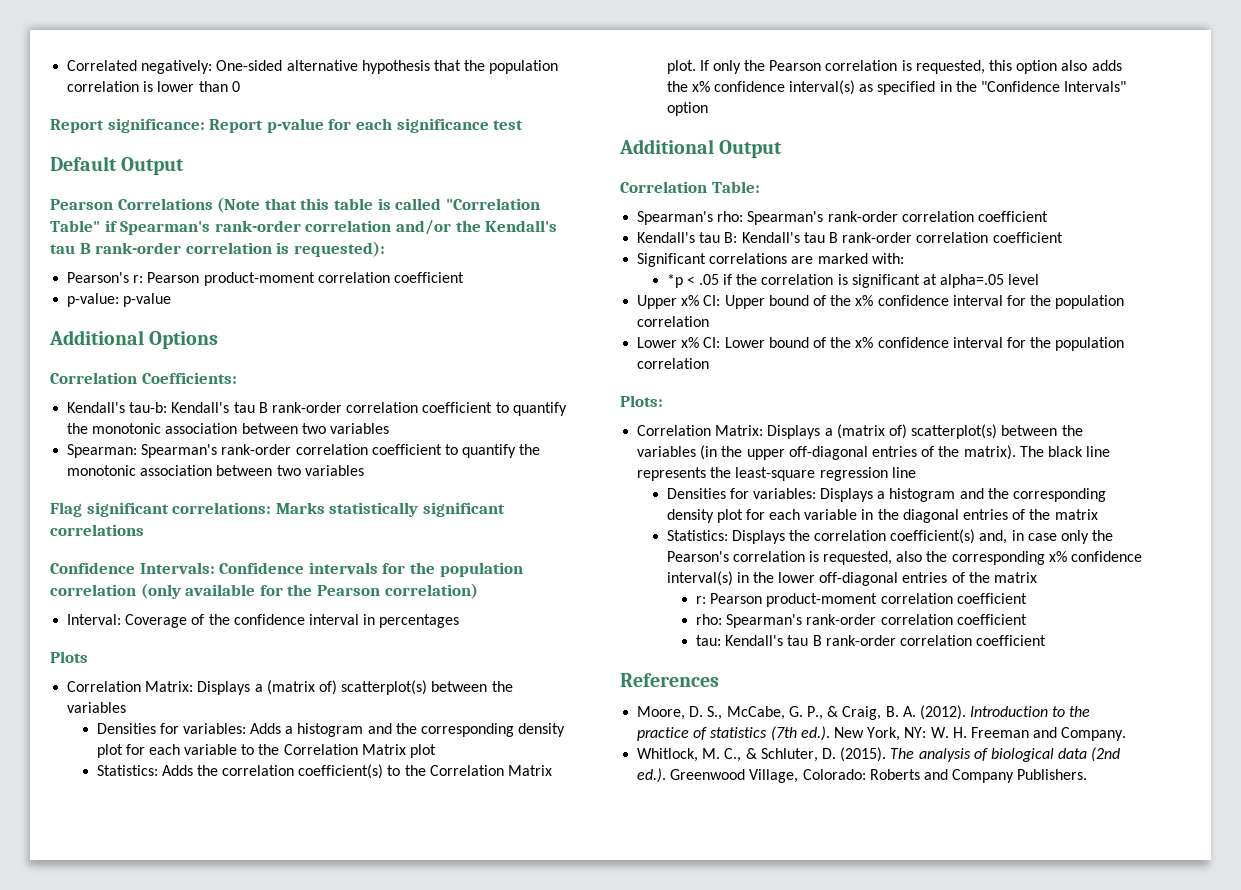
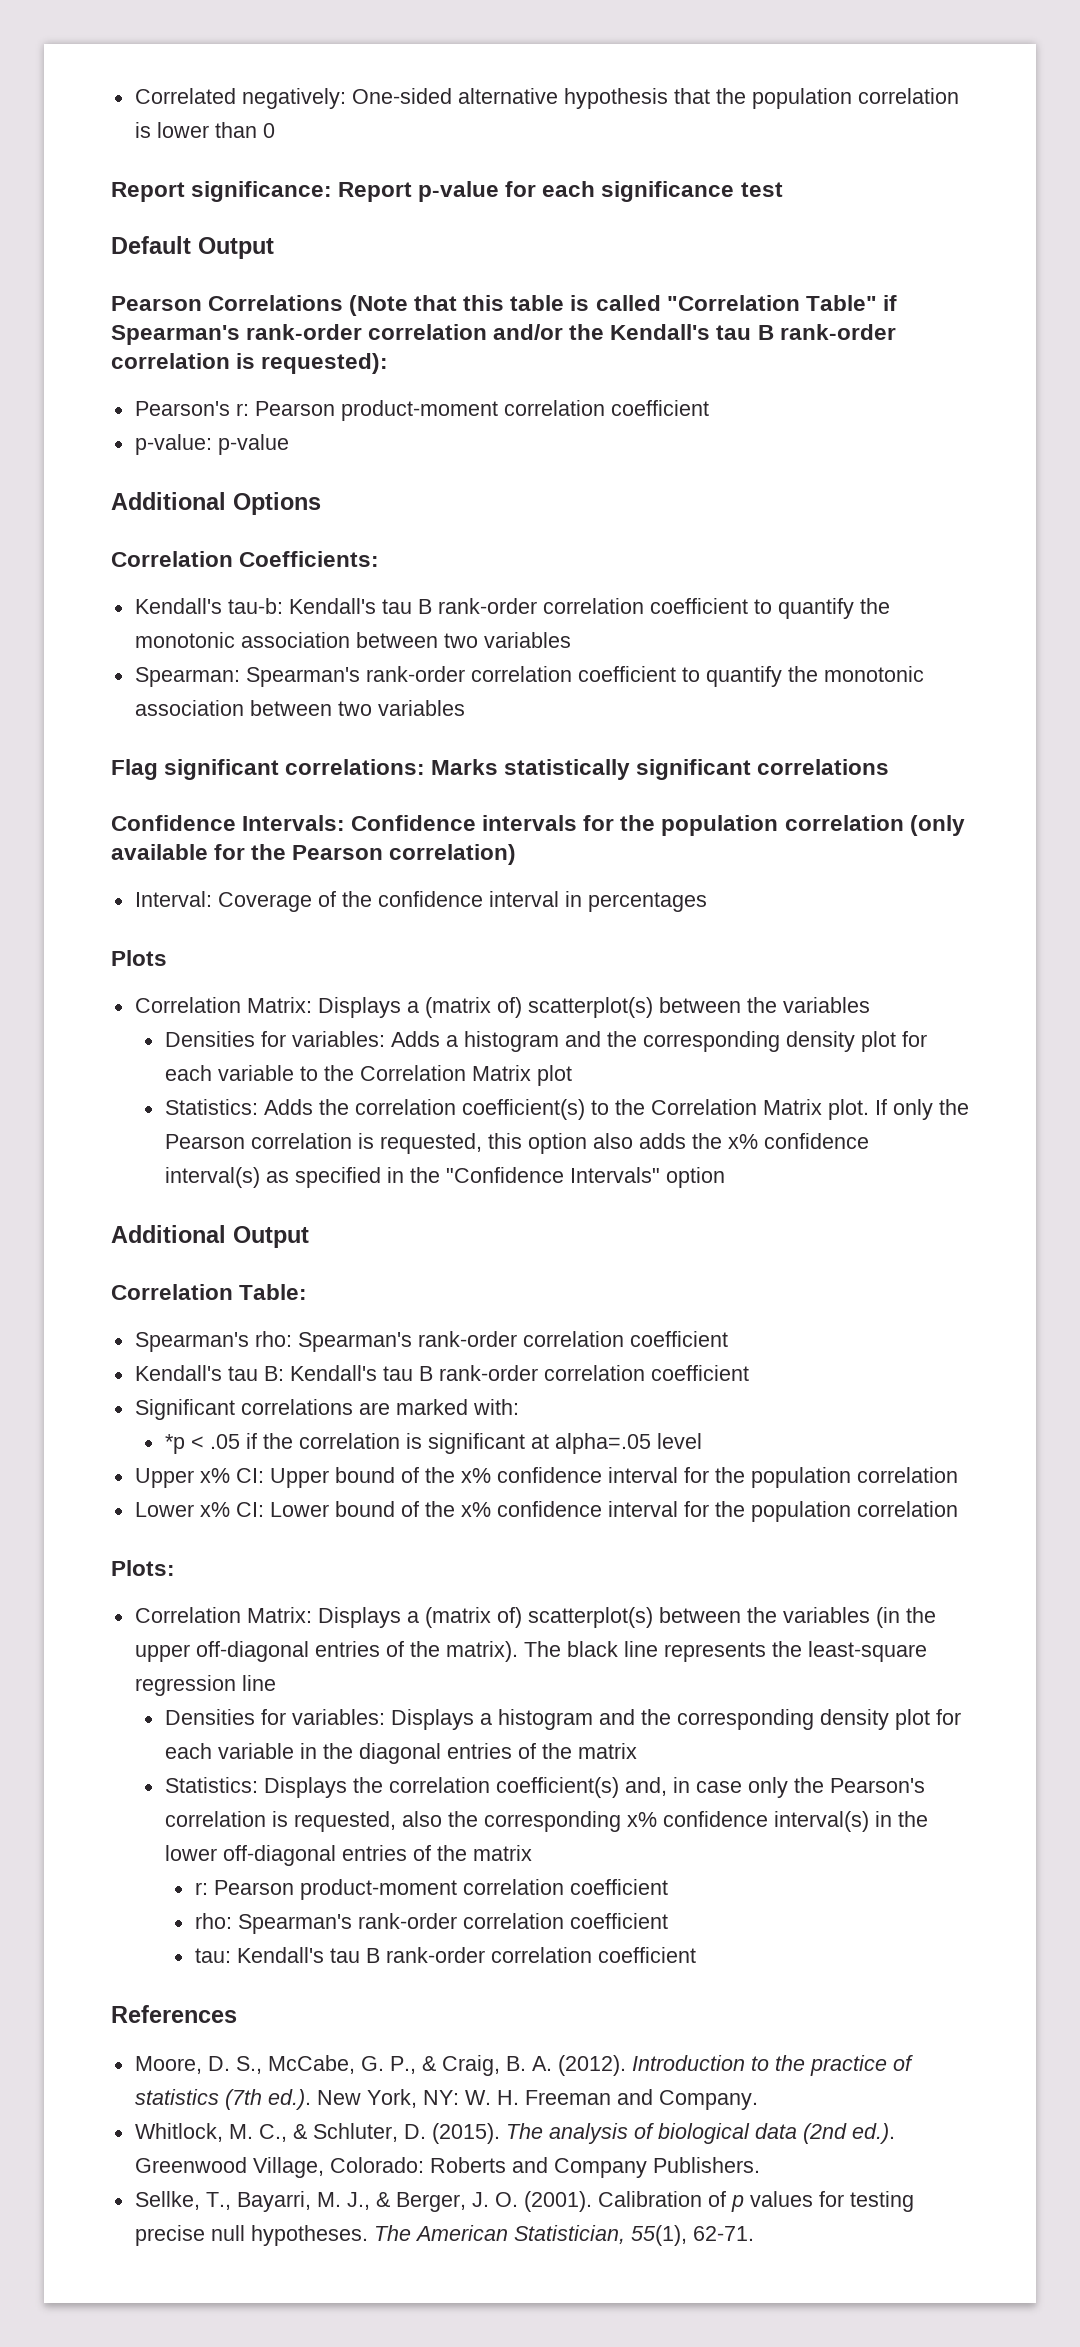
(1088, 774) none -> [134,2191,914,2212] [134,2225,754,2246] // Sellke, T., Bayarri, M. J., & Berger, J. O. (2001). Calibration of p values for testing precise null hypotheses. The American Statistician, 55(1), 62-71.

